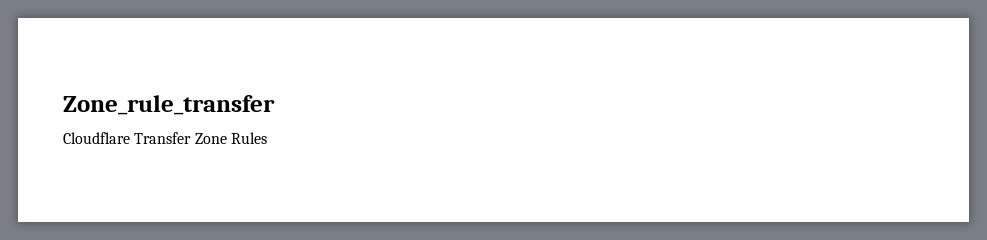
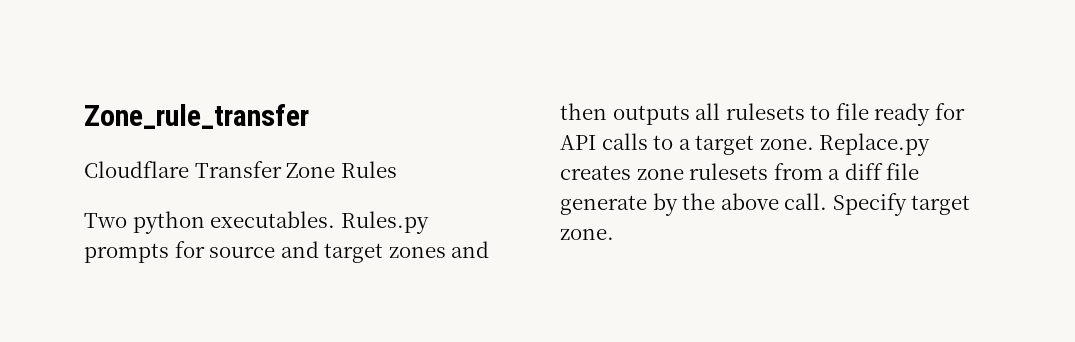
(267, 138) none -> [84,211,429,234] [84,241,490,263] [560,103,965,126] [560,133,931,156] [560,163,920,180] [560,193,971,216] [560,228,614,240] // Two python executables. Rules.py prompts for source and target zones and then outputs all rulesets to file ready for API calls to a target zone. Replace.py creates zone rulesets from a diff file generate by the above call. Specify target zone.

